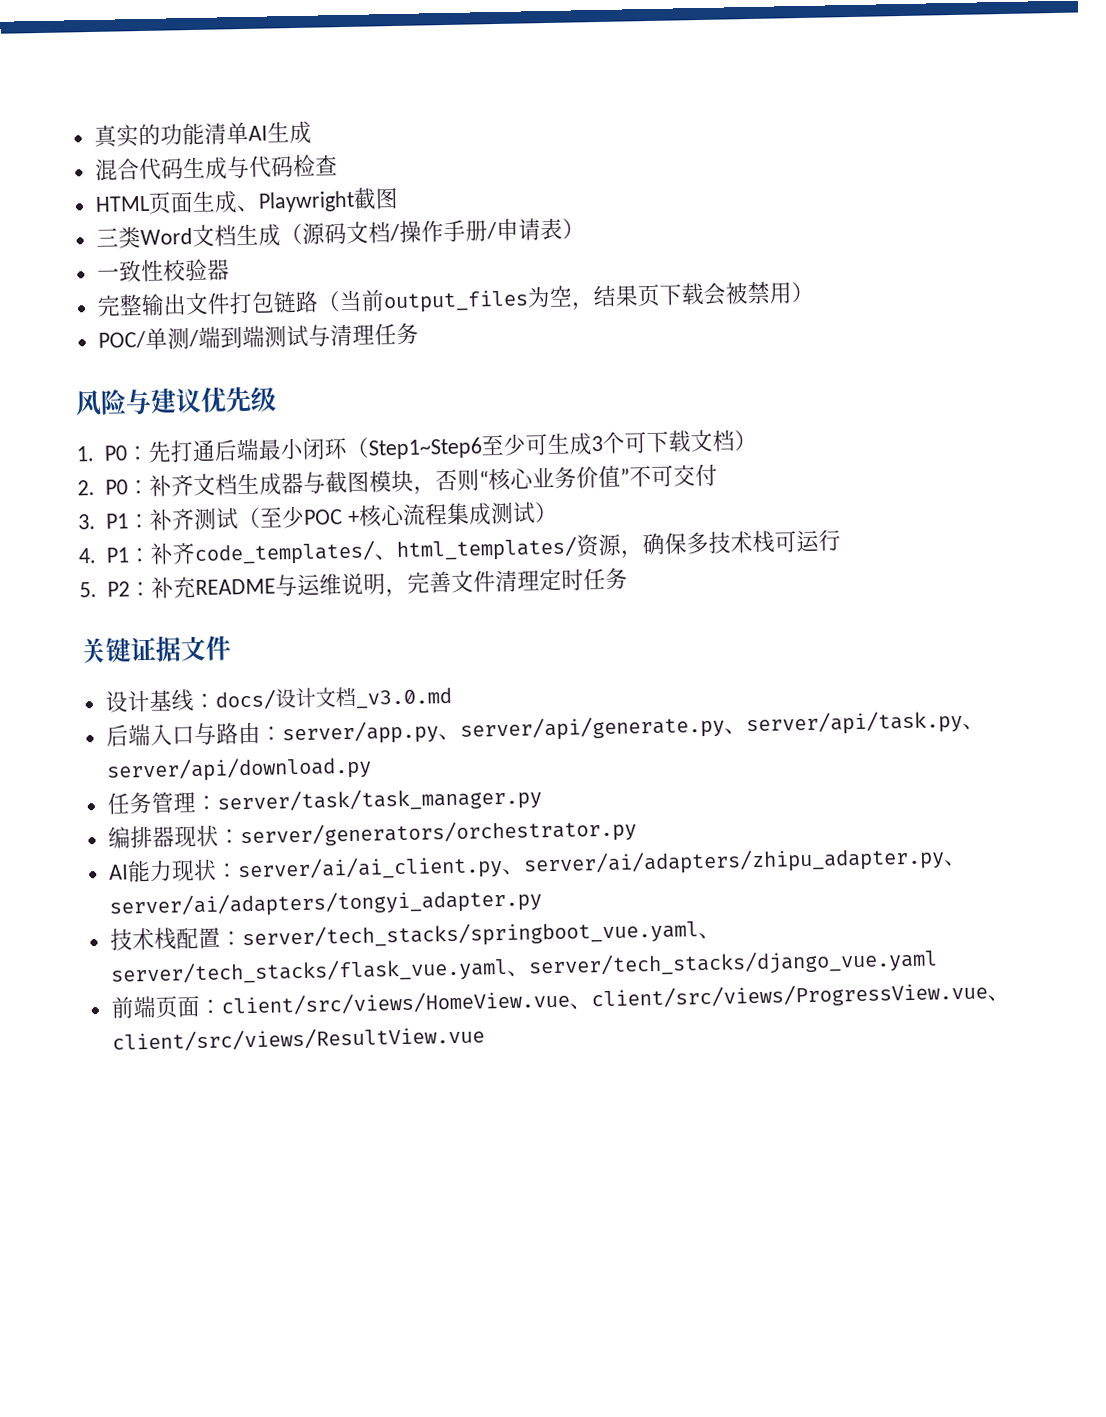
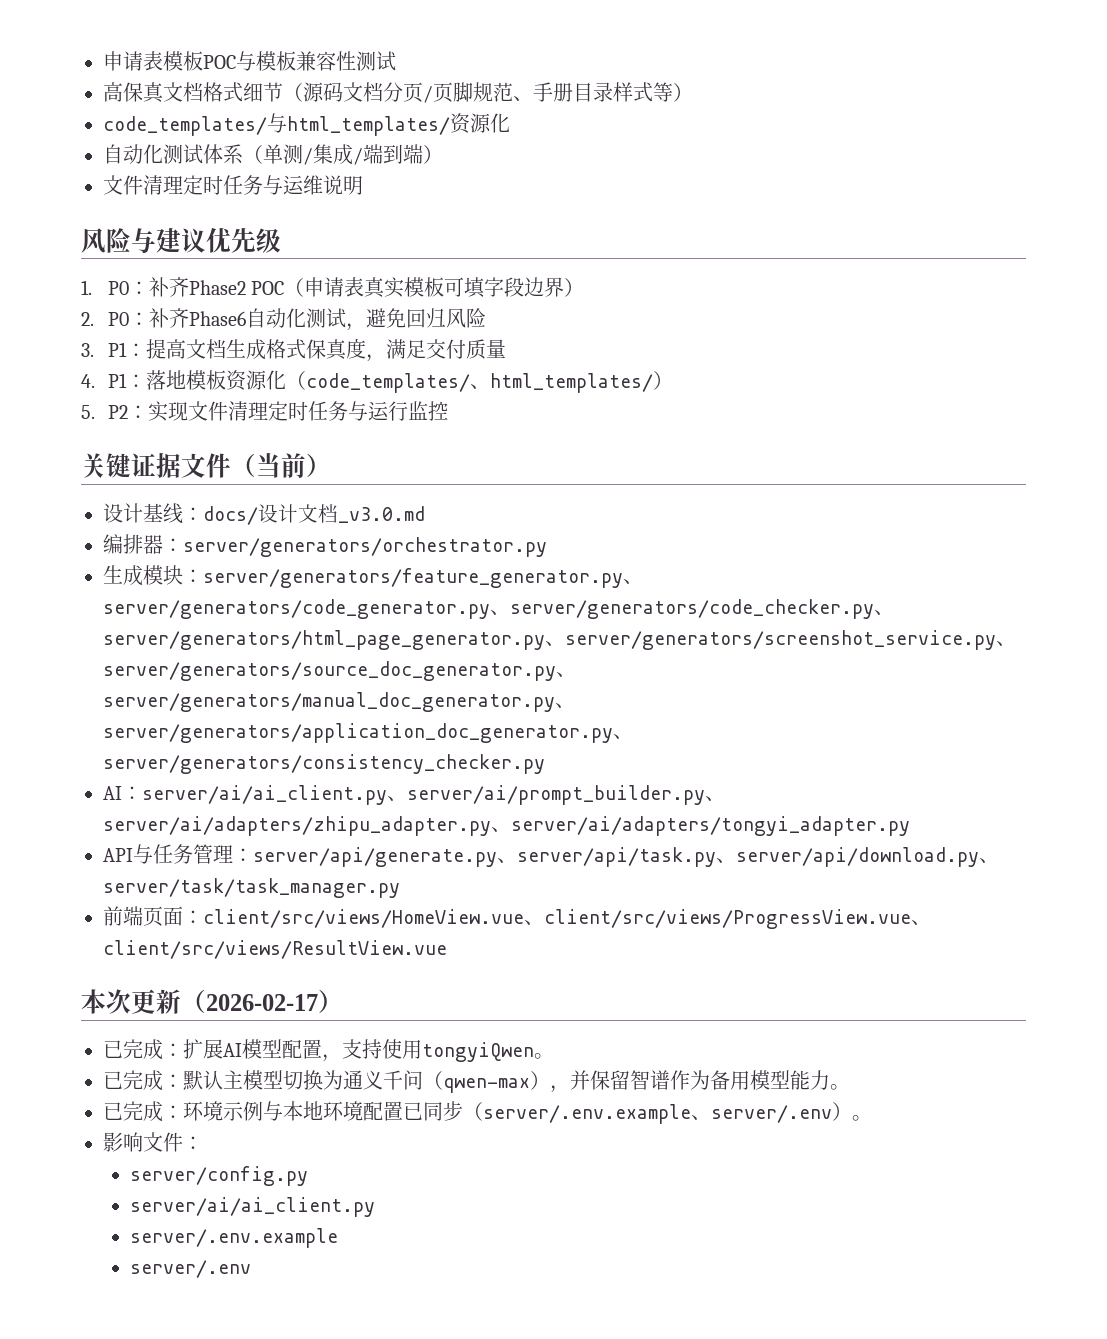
[93,120,312,148] [94,154,338,181] [94,186,399,214] [95,217,585,249] [96,258,230,283] [96,281,815,317] [97,322,419,350] 真实的功能清单AI生成 // 混合代码生成与代码检查 // HTML页面生成、Playwright截图 // 三类Word文档生成（源码文档/操作手册/申请表） // 一致性校验器 // 完整输出文件打包链路（当前output_files为空，结果页下载会被禁用） // POC/单测/端到端测试与清理任务 -> [103,51,396,71] [103,82,693,103] [103,113,510,136] [103,144,443,165] [103,175,363,195] 申请表模板POC与模板兼容性测试 // 高保真文档格式细节（源码文档分页/页脚规范、手册目录样式等） // code_templates/与html_templates/资源化 // 自动化测试体系（单测/集成/端到端） // 文件清理定时任务与运维说明
[147,429,757,463] [77,463,718,497] [78,501,558,531] [78,529,841,567] [79,567,628,599] 先打通后端最小闭环（Step1~Step6至少可生成3个可下载文档） // 2. P0：补齐文档生成器与截图模块，否则“核心业务价值”不可交付 // 3. P1：补齐测试（至少POC +核心流程集成测试） // 4. P1：补齐code_templates/、html_templates/资源，确保多技术栈可运行 // 5. P2：补充README与运维说明，完善文件清理定时任务 -> [148,277,585,298] [81,308,486,331] [81,338,506,362] [81,370,673,393] [81,401,448,422] 补齐Phase2 POC（申请表真实模板可填字段边界） // 2. P0：补齐Phase6自动化测试，避免回归风险 // 3. P1：提高文档生成格式保真度，满足交付质量 // 4. P1：落地模板资源化（code_templates/、html_templates/） // 5. P2：实现文件清理定时任务与运行监控
(231, 648) none -> [231,453,331,478] （当前）
[105,720,461,747] 后端入口与路由：server/app.py、 -> [103,534,547,557] [103,565,643,588] [103,599,894,619] [103,630,1016,650] [103,661,576,681] [103,692,575,712] [103,723,633,743] [103,754,545,774] [103,785,725,805] [103,816,910,836] [103,844,253,864] 编排器：server/generators/orchestrator.py // 生成模块：server/generators/feature_generator.py、server/generators/code_generator.py、server/generators/code_checker.py、server/generators/html_page_generator.py、server/generators/screenshot_service.py、server/generators/source_doc_generator.py、server/generators/manual_doc_generator.py、server/generators/application_doc_generator.py、server/generators/consistency_checker.py // AI：server/ai/ai_client.py、server/ai/prompt_builder.py、server/ai/adapters/zhipu_adapter.py、server/ai/adapters/tongyi_adapter.py // API与任务管理：
[106,791,218,815] // 任务管理： -> [979,858,999,863] 、
[107,818,637,849] [107,846,967,883] [108,888,542,919] [109,919,721,951] [109,948,938,987] // 编排器现状：server/generators/orchestrator.py // AI能力现状：server/ai/ai_client.py、server/ai/adapters/zhipu_adapter.py、server/ai/adapters/tongyi_adapter.py // 技术栈配置：server/tech_stacks/springboot_vue.yaml、server/tech_stacks/flask_vue.yaml、server/tech_stacks/django_vue.yaml -> (400, 888) none
(485, 1039) none -> [81,989,343,1014] [103,1039,554,1062] [103,1070,850,1093] [103,1101,872,1124] [103,1132,203,1152] [129,1166,308,1186] [129,1197,375,1217] [129,1228,338,1248] [129,1260,251,1278] // 本次更新（2026-02-17） // 已完成：扩展AI模型配置，支持使用tongyiQwen。 // 已完成：默认主模型切换为通义千问（qwen-max），并保留智谱作为备用模型能力。 // 已完成：环境示例与本地环境配置已同步（server/.env.example、server/.env）。 // 影响文件： // server/config.py // server/ai/ai_client.py // server/.env.example // server/.env

